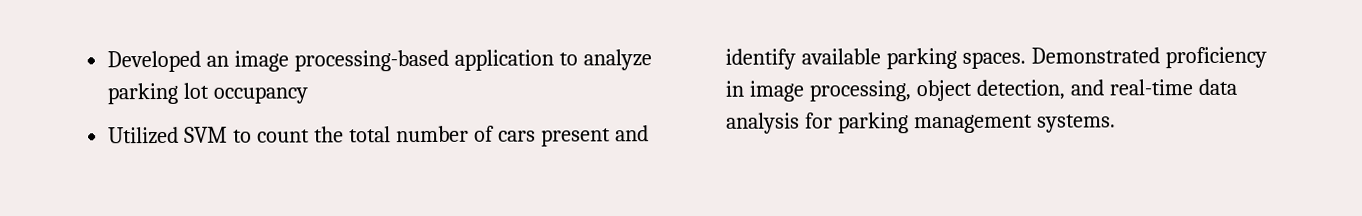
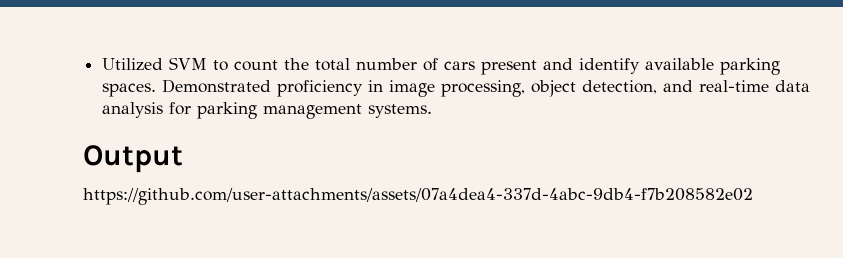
[107,49,652,73] [107,82,309,105] Developed an image processing-based application to analyze parking lot occupancy // -> (102, 64) none
(1116, 123) none -> [83,145,183,173] [83,188,753,205] // Output // https://github.com/user-attachments/assets/07a4dea4-337d-4abc-9db4-f7b208582e02

